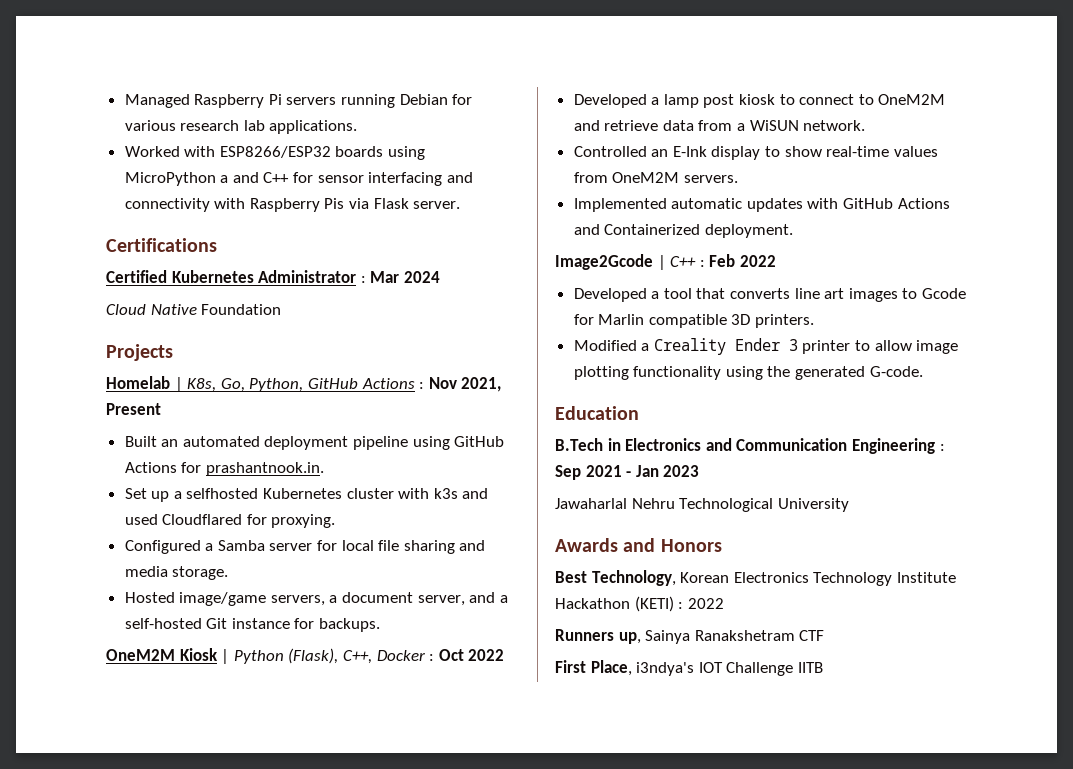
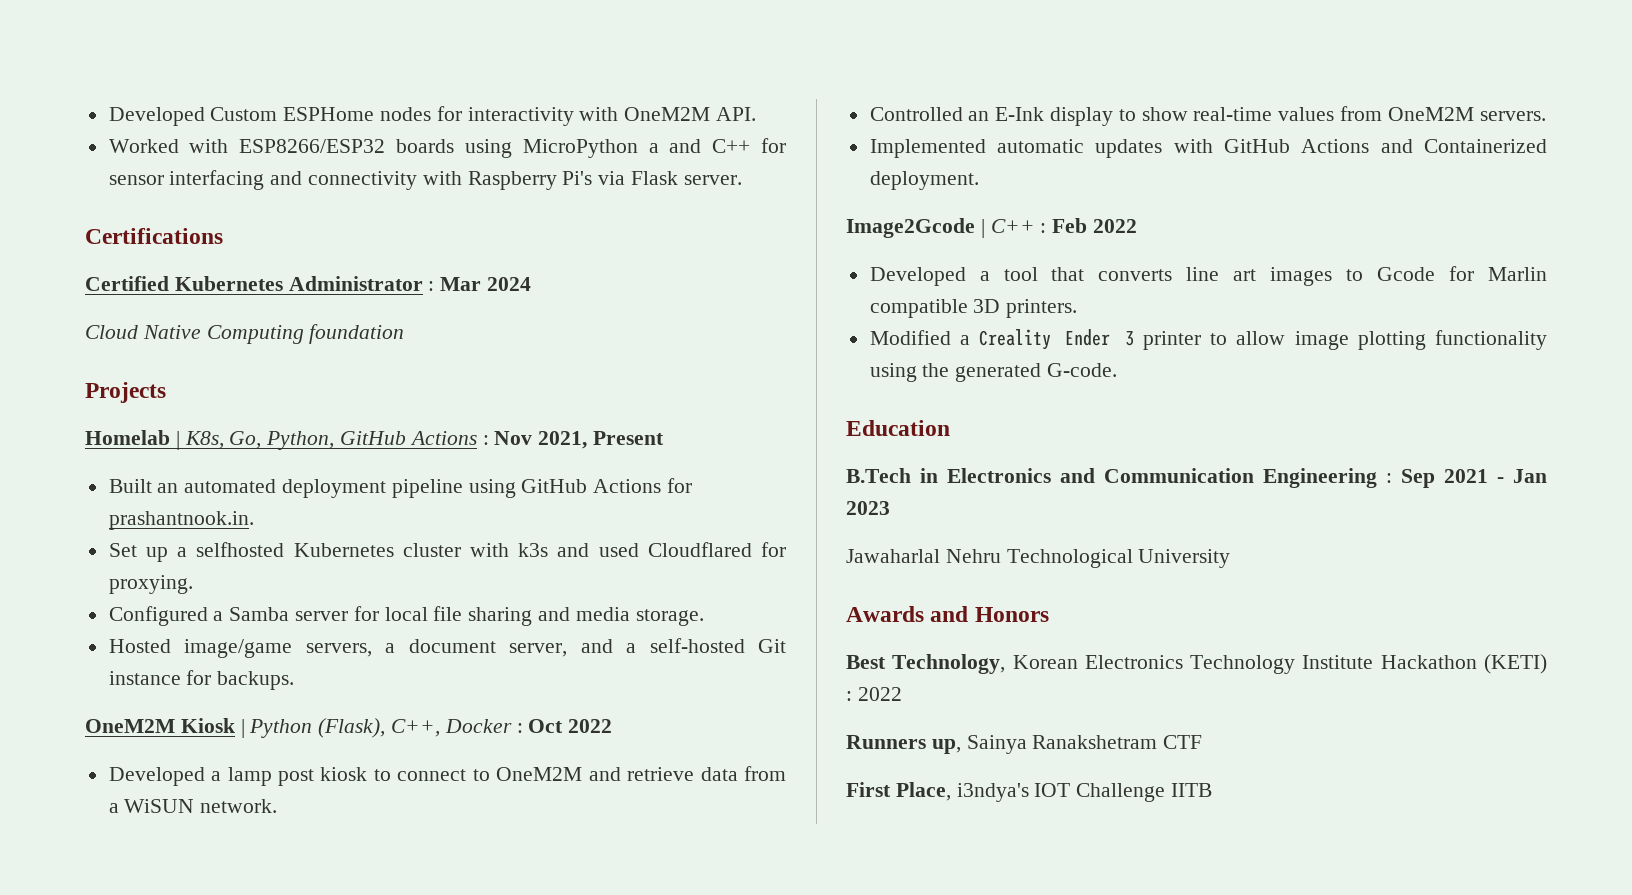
[124,94,473,108] [124,120,358,134] Managed Raspberry Pi servers running Debian for various research lab applications. -> [108,106,757,126] Developed Custom ESPHome nodes for interactivity with OneM2M API.
[324,198,345,209] Pis -> [562,171,593,185] Pi's
[201,304,282,315] Foundation -> [206,324,405,344] Computing foundation

